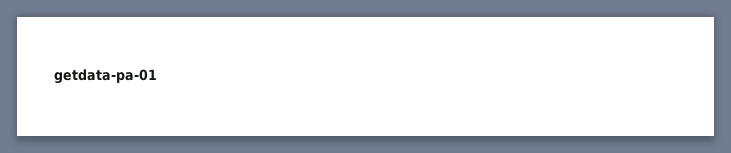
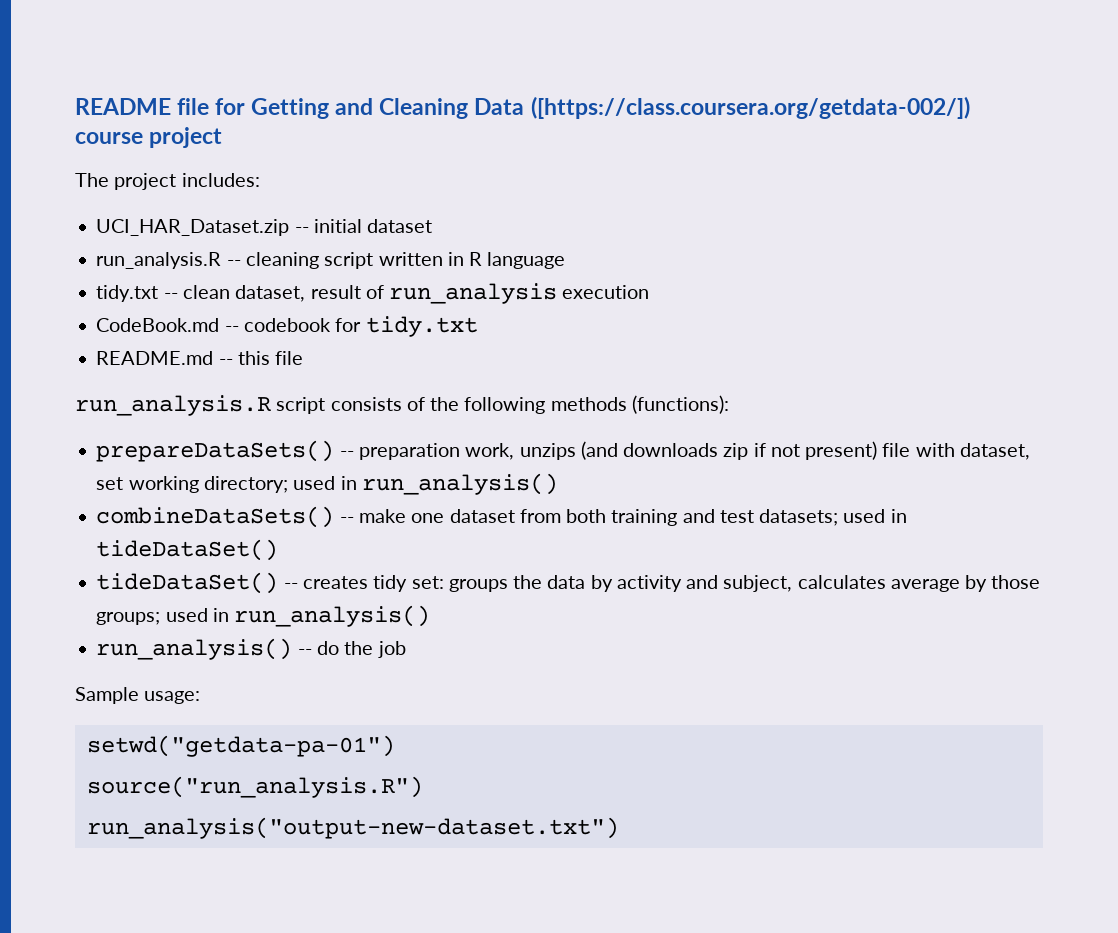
[54,69,157,84] getdata-pa-01 -> [75,96,970,119] [75,127,223,148] [75,173,260,190] [96,219,433,236] [96,252,566,269] [96,283,650,304] [96,316,478,337] [96,351,304,365] [75,395,729,416] [96,440,1030,462] [96,473,558,495] [96,506,907,528] [96,539,279,561] [96,572,1041,594] [96,605,431,627] [96,638,406,660] [75,687,201,704] [86,735,395,757] [86,776,423,798] [86,817,619,839] README file for Getting and Cleaning Data ([https://class.coursera.org/getdata-002/]) course project // The project includes: // UCI_HAR_Dataset.zip -- initial dataset // run_analysis.R -- cleaning script written in R language // tidy.txt -- clean dataset, result of run_analysis execution // CodeBook.md -- codebook for tidy.txt // README.md -- this file // run_analysis.R script consists of the following methods (functions): // prepareDataSets() -- preparation work, unzips (and downloads zip if not present) file with dataset, set working directory; used in run_analysis() // combineDataSets() -- make one dataset from both training and test datasets; used in tideDataSet() // tideDataSet() -- creates tidy set: groups the data by activity and subject, calculates average by those groups; used in run_analysis() // run_analysis() -- do the job // Sample usage: // setwd("getdata-pa-01") // source("run_analysis.R") // run_analysis("output-new-dataset.txt")

